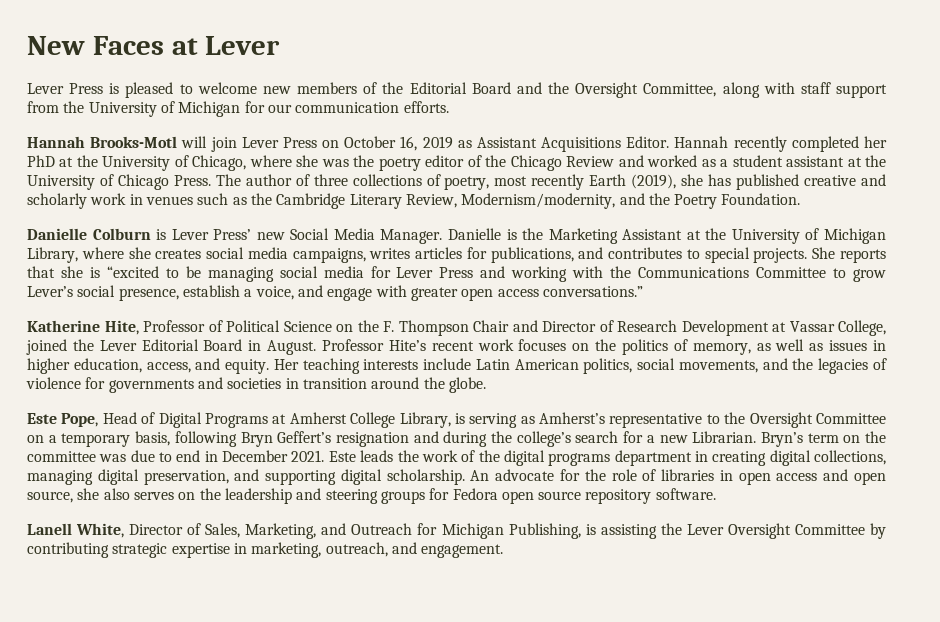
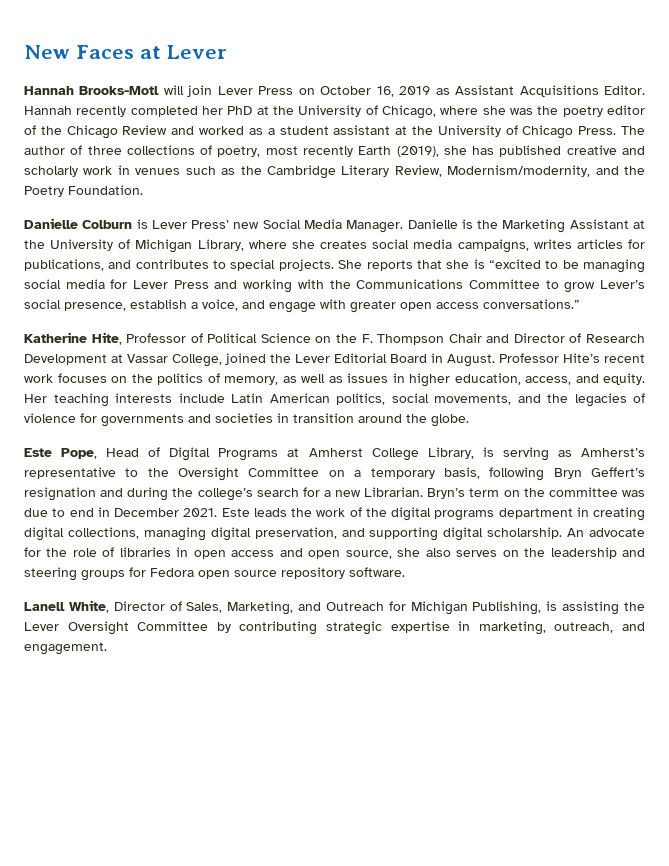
[27,82,887,98] [27,101,449,117] // Lever Press is pleased to welcome new members of the Editorial Board and the Oversight Committee, along with staff support from the University of Michigan for our communication efforts. -> (228, 52) none

